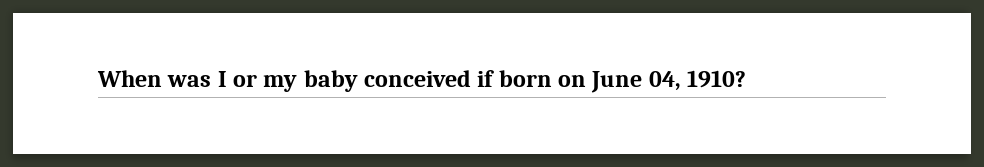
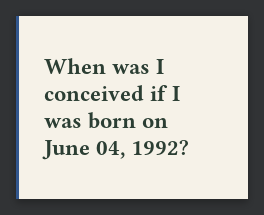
[233,70,495,92] or my baby conceived if -> [44,85,181,101] [44,118,82,128] conceived if I was
[687,70,747,88] 1910? -> [131,140,190,155] 1992?

